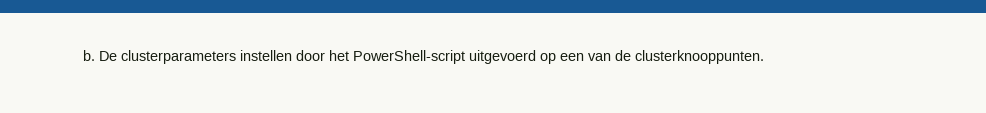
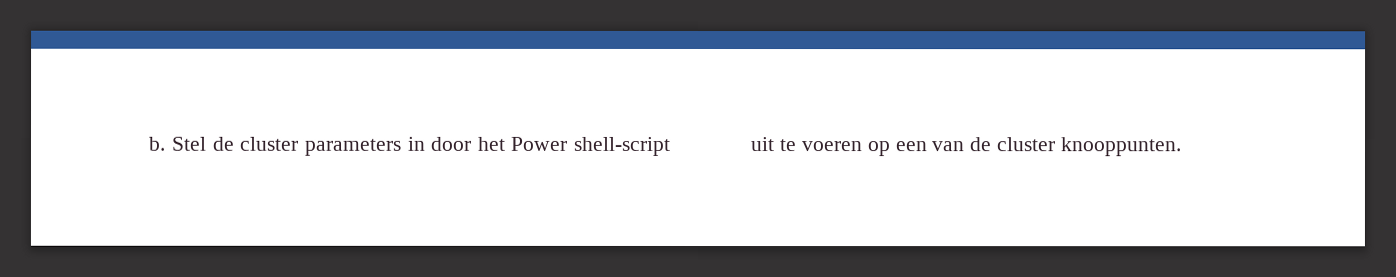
[98,50,536,64] De clusterparameters instellen door het PowerShell-script uitgevoerd -> [171,136,863,156] Stel de cluster parameters in door het Power shell-script uit te voeren
[634,50,764,64] clusterknooppunten. -> [996,137,1182,157] cluster knooppunten.

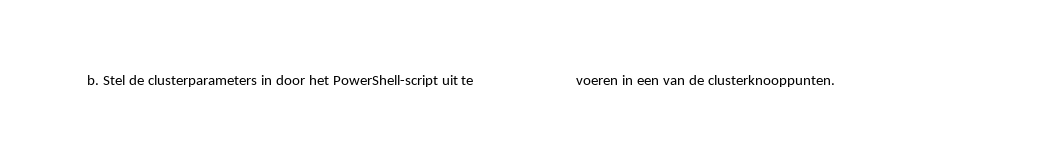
[239,136,401,156] cluster parameters -> [147,75,257,87] clusterparameters
[510,136,671,156] Power shell-script -> [332,75,438,87] PowerShell-script
[866,141,890,157] op -> [622,75,634,85] in
[996,137,1182,157] cluster knooppunten. -> [707,75,835,87] clusterknooppunten.

